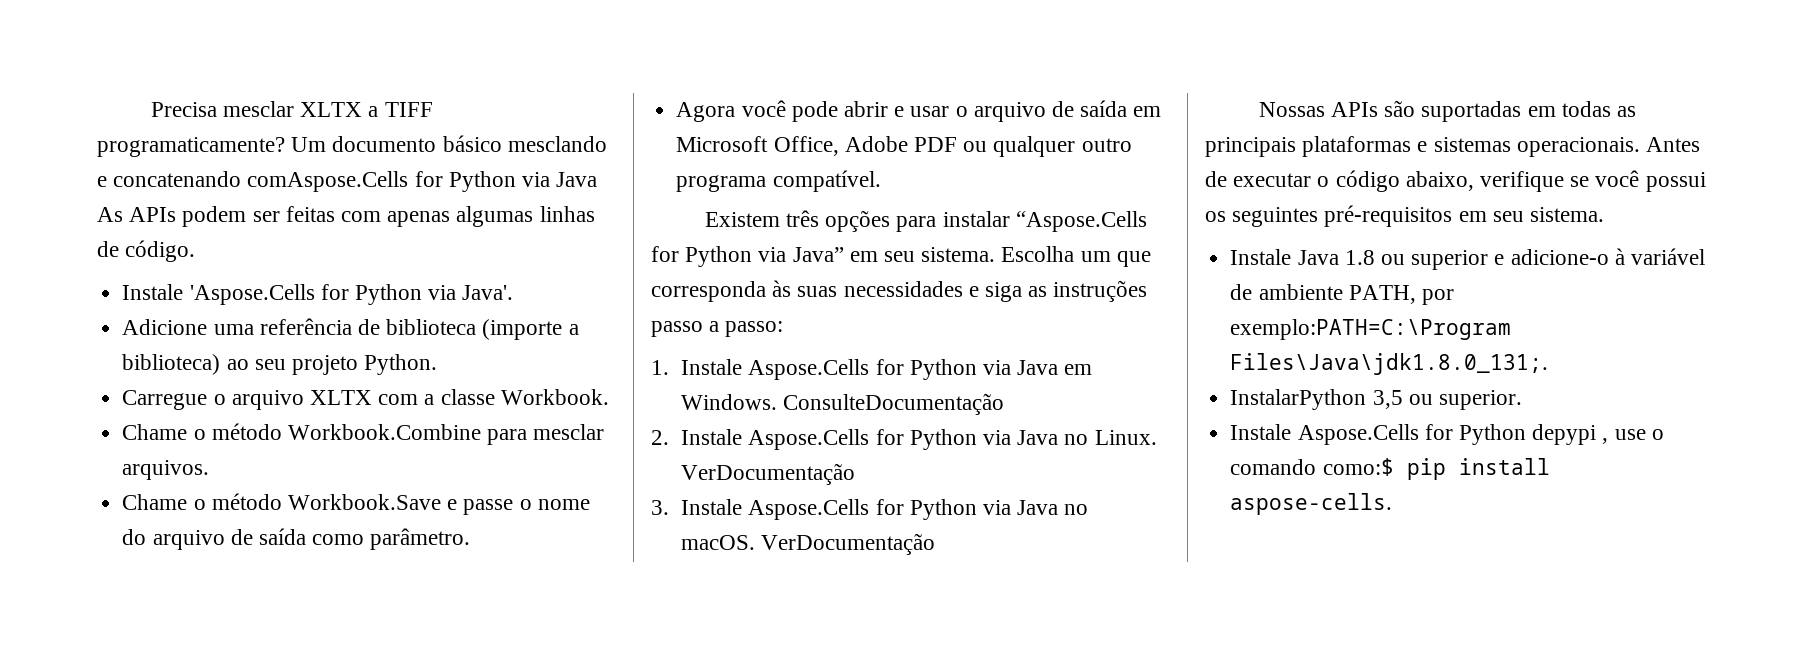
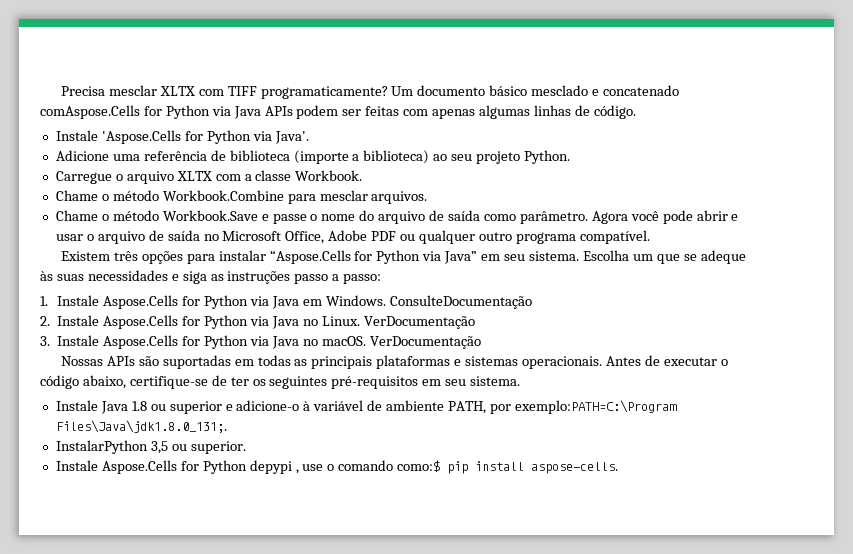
[368,106,379,117] a -> [198,89,224,96] com
[507,136,607,152] [97,171,242,187] mesclando e concatenando -> [531,85,680,96] mesclado e concatenado
[97,207,123,222] As -> (261, 112) none
(471, 539) // -> (588, 217) none
[1133,106,1162,117] em -> [203,234,219,241] no
[651,281,766,302] corresponda -> [683,250,746,264] se adeque
[1480,170,1706,192] verifique se você possui -> [129,375,249,389] certifique-se de ter

